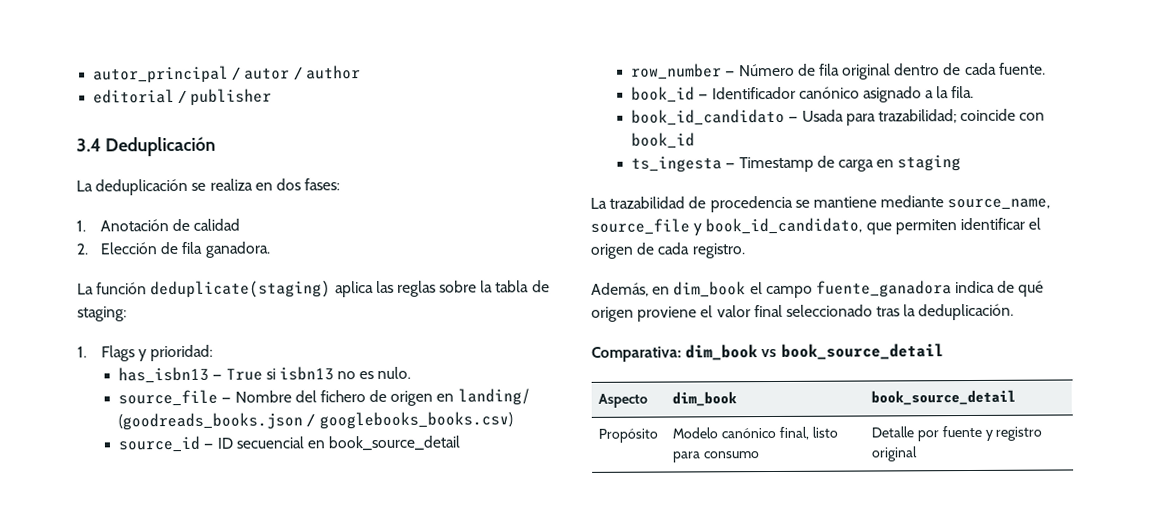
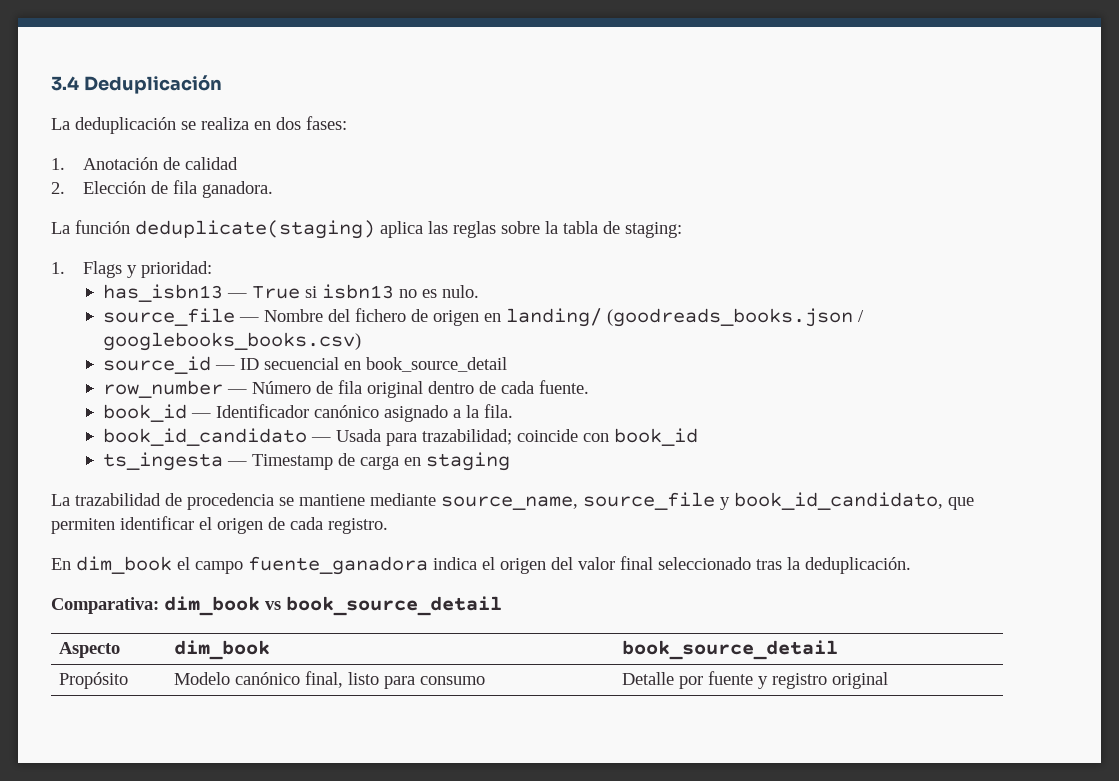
[93,65,361,84] [93,88,273,106] autor_principal / autor / author // editorial / publisher // -> (51, 83) none
[591,282,671,297] Además, en -> [51,558,71,570] En
[997,280,1045,297] [591,305,714,322] de qué origen proviene el -> [482,557,573,574] el origen del

